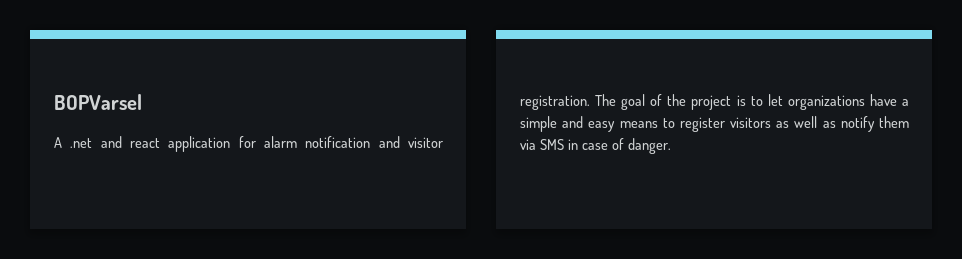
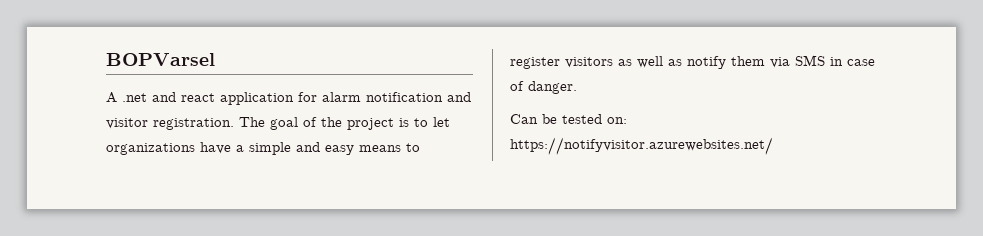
(671, 146) none -> [510,114,627,124] [510,137,773,155] // Can be tested on: https://notifyvisitor.azurewebsites.net/

